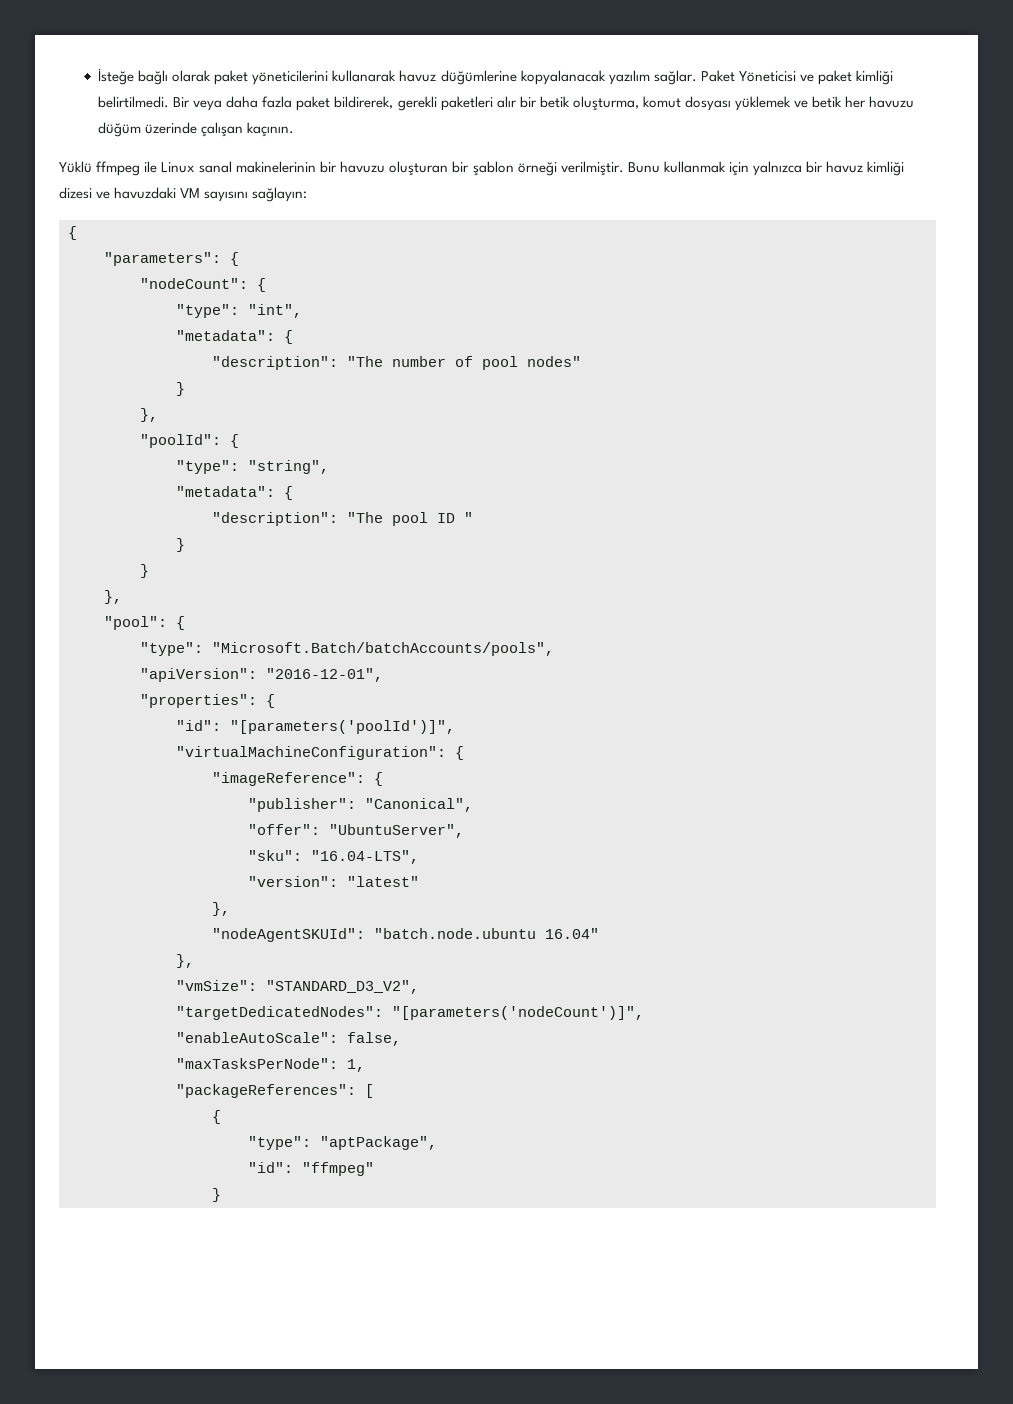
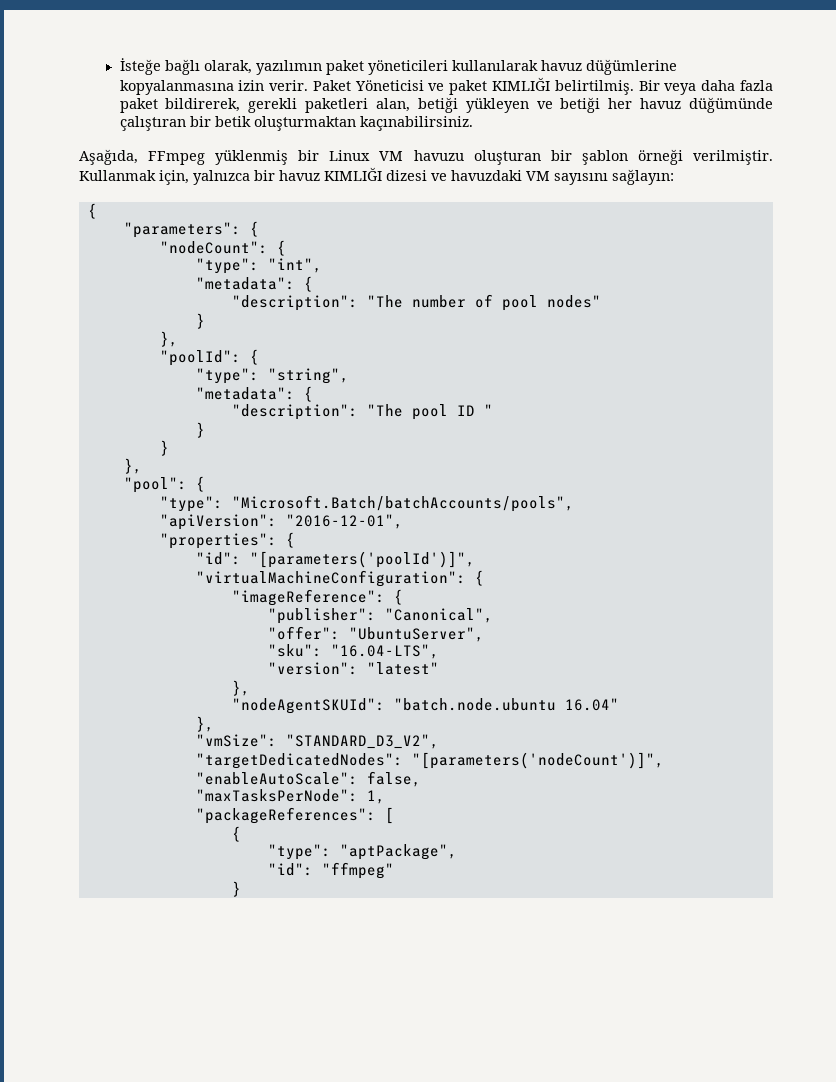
[172,70,697,85] olarak paket yöneticilerini kullanarak havuz düğümlerine kopyalanacak yazılım sağlar. -> [203,59,677,75] [119,80,309,95] olarak, yazılımın paket yöneticileri kullanılarak havuz düğümlerine kopyalanmasına izin verir.
[855,70,893,85] [98,96,170,108] kimliği belirtilmedi. -> [492,77,634,95] KIMLIĞI belirtilmiş.
[496,96,915,111] [98,122,295,137] [59,161,338,176] alır bir betik oluşturma, komut dosyası yüklemek ve betik her havuzu düğüm üzerinde çalışan kaçının. // Yüklü ffmpeg ile Linux sanal makinelerinin bir -> [375,97,774,113] [119,116,473,131] [79,149,404,165] alan, betiği yükleyen ve betiği her havuz düğümünde çalıştıran bir betik oluşturmaktan kaçınabilirsiniz. // Aşağıda, FFmpeg yüklenmiş bir Linux VM
[627,161,749,176] Bunu kullanmak için -> [79,170,189,185] Kullanmak için,
[866,161,904,176] kimliği -> [324,167,382,181] KIMLIĞI

